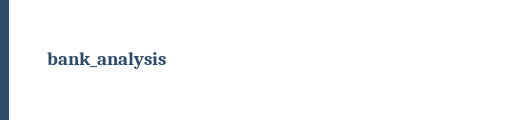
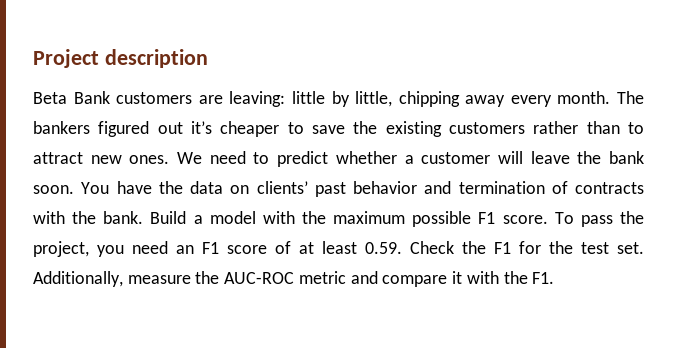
[47,52,166,69] bank_analysis -> [33,49,208,68] [33,91,644,107] [33,121,644,137] [33,151,644,167] [33,181,644,197] [33,211,644,227] [33,241,644,257] [33,271,555,287] Project description // Beta Bank customers are leaving: little by little, chipping away every month. The bankers figured out it’s cheaper to save the existing customers rather than to attract new ones. We need to predict whether a customer will leave the bank soon. You have the data on clients’ past behavior and termination of contracts with the bank. Build a model with the maximum possible F1 score. To pass the project, you need an F1 score of at least 0.59. Check the F1 for the test set. Additionally, measure the AUC-ROC metric and compare it with the F1.

